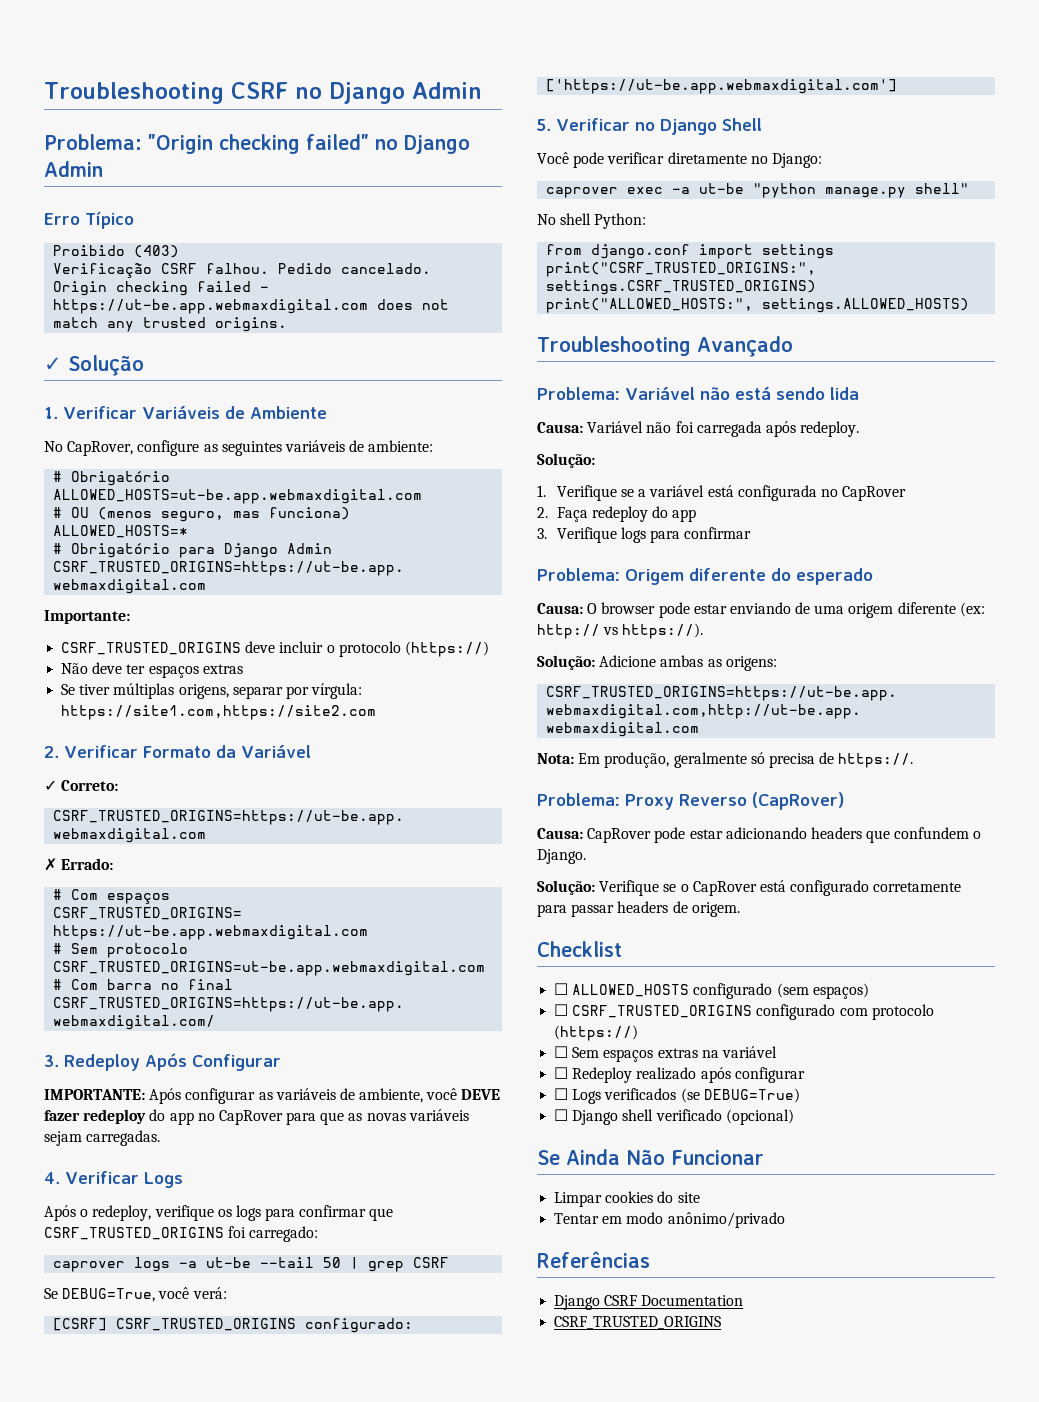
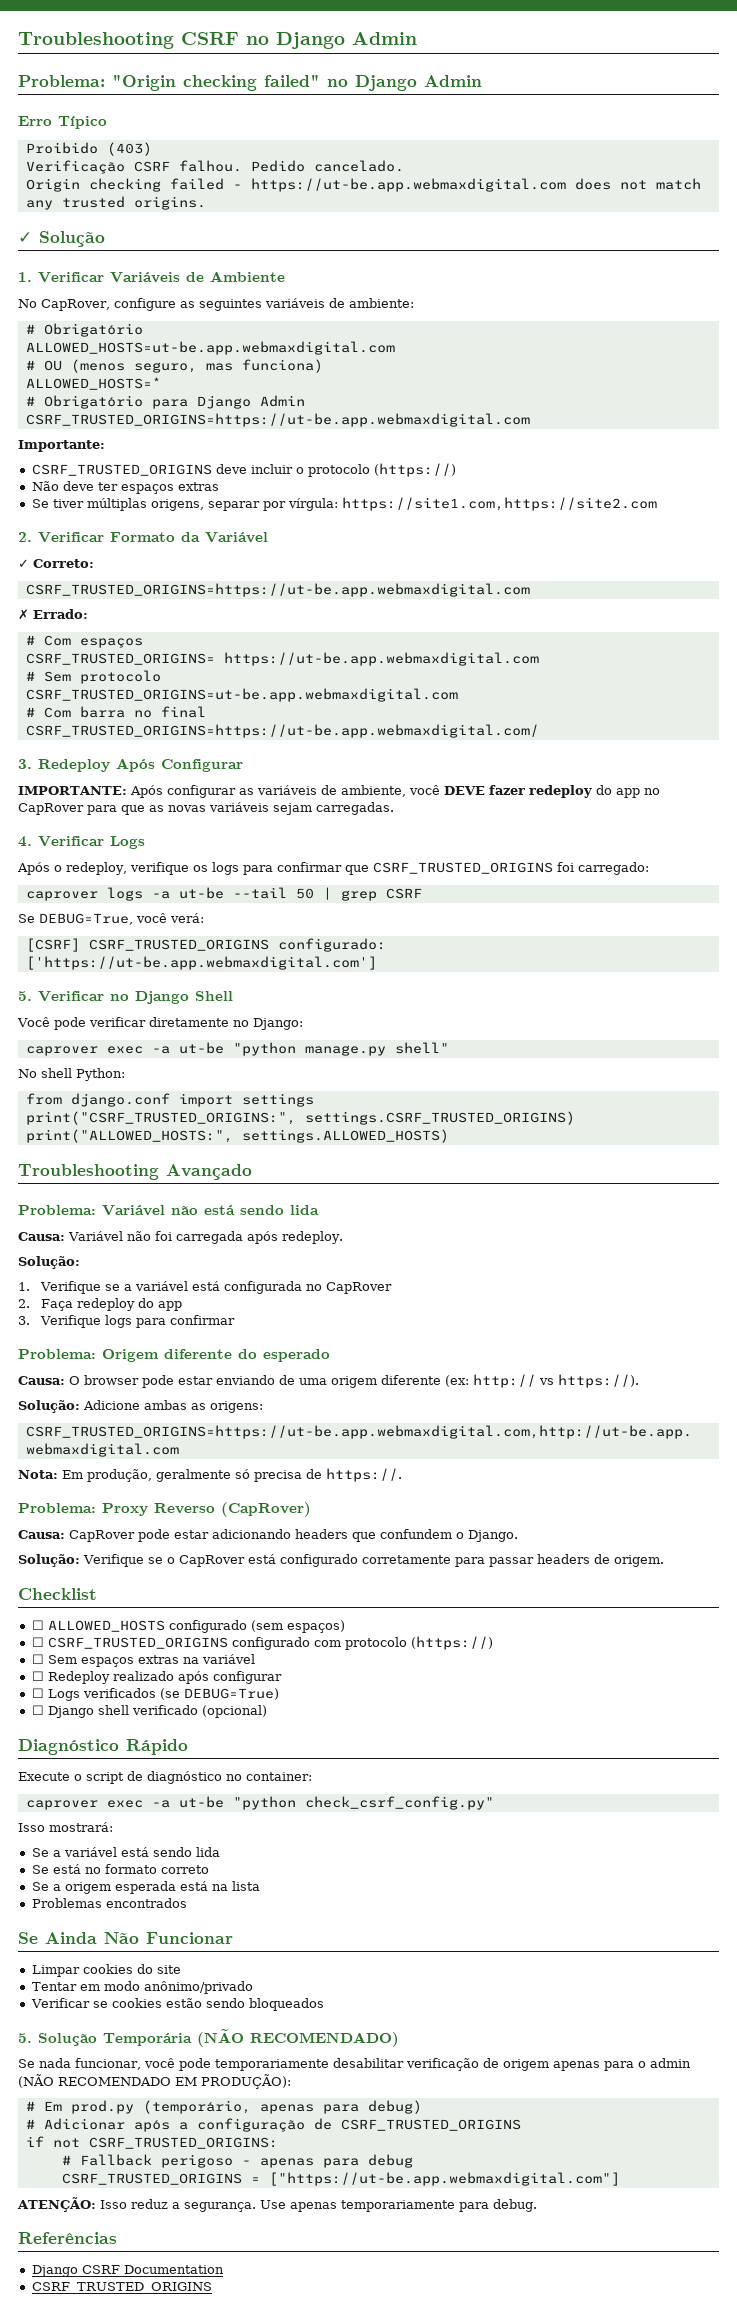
(794, 1117) none -> [18,1739,188,1755] [18,1771,312,1784] [25,1796,494,1810] [18,1822,113,1832] [31,1847,220,1857] [31,1864,209,1874] [31,1881,260,1894] [31,1898,187,1908] // Diagnóstico Rápido // Execute o script de diagnóstico no container: // caprover exec -a ut-be "python check_csrf_config.py" // Isso mostrará: // Se a variável está sendo lida // Se está no formato correto // Se a origem esperada está na lista // Problemas encontrados
(785, 1220) none -> [30,1998,324,2011] [18,2029,399,2047] [18,2058,691,2071] [18,2074,291,2089] [25,2100,422,2114] [25,2118,521,2132] [25,2136,278,2149] [61,2154,413,2168] [61,2172,620,2186] [17,2197,537,2212] // Verificar se cookies estão sendo bloqueados // 5. Solução Temporária (NÃO RECOMENDADO) // Se nada funcionar, você pode temporariamente desabilitar verificação de origem apenas para o admin (NÃO RECOMENDADO EM PRODUÇÃO): // # Em prod.py (temporário, apenas para debug) // # Adicionar após a configuração de CSRF_TRUSTED_ORIGINS // if not CSRF_TRUSTED_ORIGINS: // # Fallback perigoso - apenas para debug // CSRF_TRUSTED_ORIGINS = ["https://ut-be.app.webmaxdigital.com"] // ATENÇÃO: Isso reduz a segurança. Use apenas temporariamente para debug.

